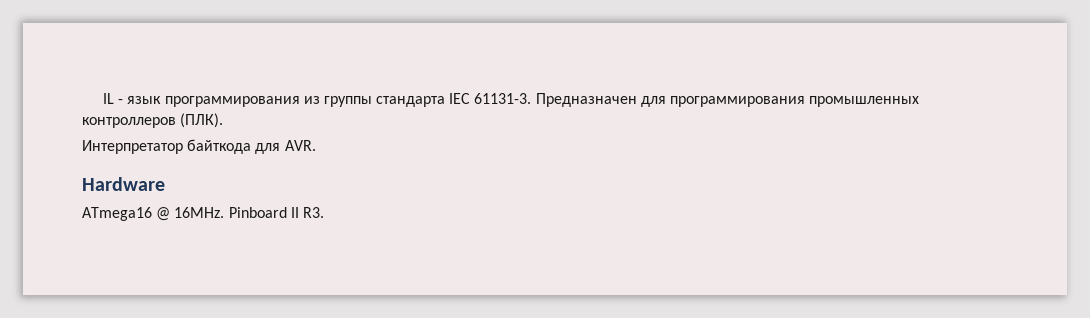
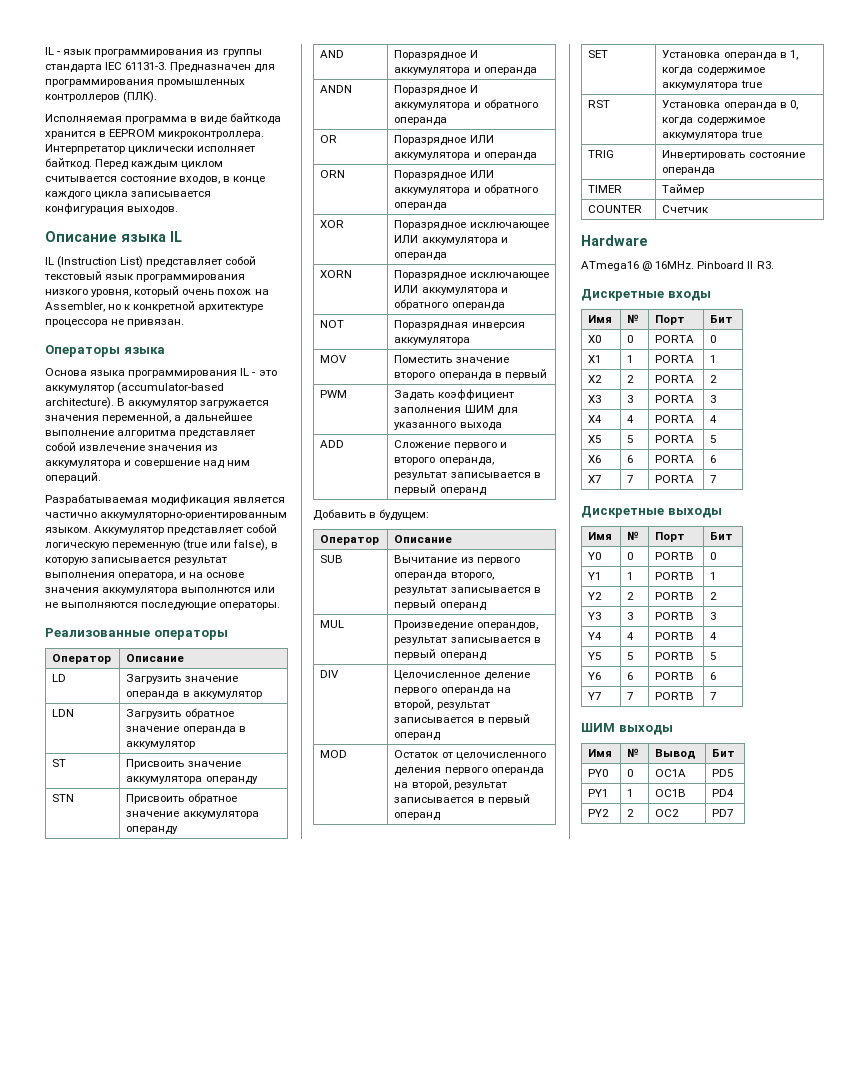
[82,139,316,154] Интерпретатор байткода для AVR. -> [45,113,282,125] [45,129,265,139] [45,144,256,154] [45,158,224,170] [45,176,266,185] [45,191,212,200] [45,203,179,215] [45,231,182,242] [45,256,257,268] [44,271,246,282] [45,286,269,297] [45,301,264,312] [45,319,185,327] [45,345,165,357] [45,368,277,378] [45,382,225,394] [45,397,270,409] [45,412,253,424] [45,430,256,439] [45,442,219,451] [45,460,251,469] [45,472,101,483] [45,494,286,506] [45,512,288,520] [45,524,278,536] [45,539,278,551] [45,557,228,565] [45,572,245,580] [45,587,276,595] [45,602,281,611] [45,628,228,640] [52,654,112,664] [126,654,185,662] [52,674,67,682] [126,674,238,684] [126,691,262,700] [52,709,75,717] [126,708,234,719] [126,726,246,735] [126,741,196,749] [52,759,67,767] [126,759,241,769] [126,776,258,785] [52,794,75,802] [126,793,237,804] [126,811,259,819] [126,826,179,835] [320,50,345,58] [394,50,478,61] [394,67,537,76] [320,85,353,93] [394,85,478,96] [394,99,538,110] [394,117,448,126] [320,135,338,143] [394,135,494,146] [394,152,537,161] [320,170,346,178] [394,170,494,181] [394,184,538,195] [394,202,448,211] [320,220,345,228] [394,220,549,231] [394,235,508,245] [394,252,448,261] [320,270,353,278] [394,270,549,281] [394,285,508,295] [394,299,505,311] [320,320,345,328] [394,320,525,331] [394,337,471,345] [320,355,348,363] [394,355,509,363] [394,369,547,381] [320,390,348,398] [394,389,514,401] [394,405,518,416] [394,422,502,431] [320,440,345,448] [394,440,507,450] [394,457,494,466] [394,472,541,480] [394,484,486,496] [313,509,430,521] [320,535,380,545] [394,535,453,543] [320,555,344,563] [394,555,520,565] [394,572,494,581] [394,587,541,595] [394,599,486,611] [320,620,345,628] [394,620,538,631] [394,637,541,645] [394,649,486,661] [320,670,340,678] [394,670,530,681] [394,687,511,696] [394,699,490,710] [394,714,530,725] [394,732,441,741] [320,750,348,758] [394,750,546,760] [394,767,544,776] [394,779,507,790] [394,794,530,805] [394,812,441,821] [588,50,609,58] [662,50,798,61] [662,67,765,76] [662,80,762,90] [588,100,611,108] [662,100,798,111] [662,117,765,126] [662,130,762,140] [588,150,615,158] [662,150,805,160] [662,167,716,176] [588,185,623,193] [662,184,705,195] [588,205,643,213] [662,205,710,213] Исполняемая программа в виде байткода хранится в EEPROM микроконтроллера. Интерпретатор циклически исполняет байткод. Перед каждым циклом считывается состояние входов, в конце каждого цикла записывается конфигурация выходов. // Описание языка IL // IL (Instruction List) представляет собой текстовый язык программирования низкого уровня, который очень похож на Assembler, но к конкретной архитектуре процессора не привязан. // Операторы языка // Основа языка программирования IL - это аккумулятор (accumulator-based architecture). В аккумулятор загружается значения переменной, а дальнейшее выполнение алгоритма представляет собой извлечение значения из аккумулятора и совершение над ним операций. // Разрабатываемая модификация является частично аккумуляторно-ориентированным языком. Аккумулятор представляет собой логическую переменную (true или false), в которую записывается результат выполнения оператора, и на основе значения аккумулятора выполнются или не выполняются последующие операторы. // Реализованные операторы // Оператор | Описание // LD | Загрузить значение операнда в аккумулятор // LDN | Загрузить обратное значение операнда в аккумулятор // ST | Присвоить значение аккумулятора операнду // STN | Присвоить обратное значение аккумулятора операнду // AND | Поразрядное И аккумулятора и операнда // ANDN | Поразрядное И аккумулятора и обратного операнда // OR | Поразрядное ИЛИ аккумулятора и операнда // ORN | Поразрядное ИЛИ аккумулятора и обратного операнда // XOR | Поразрядное исключающее ИЛИ аккумулятора и операнда // XORN | Поразрядное исключающее ИЛИ аккумулятора и обратного операнда // NOT | Поразрядная инверсия аккумулятора // MOV | Поместить значение второго операнда в первый // PWM | Задать коэффициент заполнения ШИМ для указанного выхода // ADD | Сложение первого и второго операнда, результат записывается в первый операнд // Добавить в будущем: // Оператор | Описание // SUB | Вычитание из первого операнда второго, результат записывается в первый операнд // MUL | Произведение операндов, результат записывается в первый операнд // DIV | Целочисленное деление первого операнда на второй, результат записывается в первый операнд // MOD | Остаток от целочисленного деления первого операнда на второй, результат записывается в первый операнд // SET | Установка операнда в 1, когда содержимое аккумулятора true // RST | Установка операнда в 0, когда содержимое аккумулятора true // TRIG | Инвертировать состояние операнда // TIMER | Таймер // COUNTER | Счетчик
(324, 212) none -> [581,289,711,301] [588,315,613,323] [627,314,640,323] [655,315,686,325] [710,315,734,323] [588,335,602,343] [627,335,634,343] [655,335,695,343] [710,335,717,343] [588,355,602,363] [627,355,634,363] [655,355,695,363] [710,355,717,363] [588,375,603,383] [627,375,635,383] [655,375,695,383] [710,375,718,383] [588,395,602,403] [627,395,634,403] [655,395,695,403] [710,395,717,403] [588,415,603,423] [627,415,635,423] [655,415,695,423] [710,415,718,423] [588,435,602,443] [627,435,634,443] [655,435,695,443] [710,435,717,443] [588,455,602,463] [627,455,634,463] [655,455,695,463] [710,455,717,463] [588,475,602,483] [627,475,634,483] [655,475,695,483] [710,475,717,483] [581,506,722,518] [588,532,613,540] [627,531,640,540] [655,532,686,542] [710,532,734,540] [588,552,602,560] [627,552,634,560] [655,552,695,560] [710,552,717,560] [588,572,602,580] [627,572,634,580] [655,572,695,580] [710,572,717,580] [588,592,603,600] [627,592,635,600] [655,592,695,600] [710,592,718,600] [588,612,602,620] [627,612,634,620] [655,612,695,620] [710,612,717,620] [588,632,603,640] [627,632,635,640] [655,632,695,640] [710,632,718,640] [588,652,602,660] [627,652,634,660] [655,652,695,660] [710,652,717,660] [588,672,602,680] [627,672,634,680] [655,672,695,680] [710,672,717,680] [588,692,602,700] [627,692,634,700] [655,692,695,700] [710,692,717,700] [581,723,673,735] [588,749,613,757] [627,748,640,757] [655,749,697,759] [712,749,736,757] [588,769,609,777] [627,769,634,777] [655,769,687,777] [712,769,734,777] [588,789,609,797] [627,789,634,797] [655,789,687,797] [712,789,735,797] [588,809,610,817] [627,809,635,817] [655,809,680,817] [712,809,734,817] // Дискретные входы // Имя | № | Порт | Бит // X0 | 0 | PORTA | 0 // X1 | 1 | PORTA | 1 // X2 | 2 | PORTA | 2 // X3 | 3 | PORTA | 3 // X4 | 4 | PORTA | 4 // X5 | 5 | PORTA | 5 // X6 | 6 | PORTA | 6 // X7 | 7 | PORTA | 7 // Дискретные выходы // Имя | № | Порт | Бит // Y0 | 0 | PORTB | 0 // Y1 | 1 | PORTB | 1 // Y2 | 2 | PORTB | 2 // Y3 | 3 | PORTB | 3 // Y4 | 4 | PORTB | 4 // Y5 | 5 | PORTB | 5 // Y6 | 6 | PORTB | 6 // Y7 | 7 | PORTB | 7 // ШИМ выходы // Имя | № | Вывод | Бит // PY0 | 0 | OC1A | PD5 // PY1 | 1 | OC1B | PD4 // PY2 | 2 | OC2 | PD7

